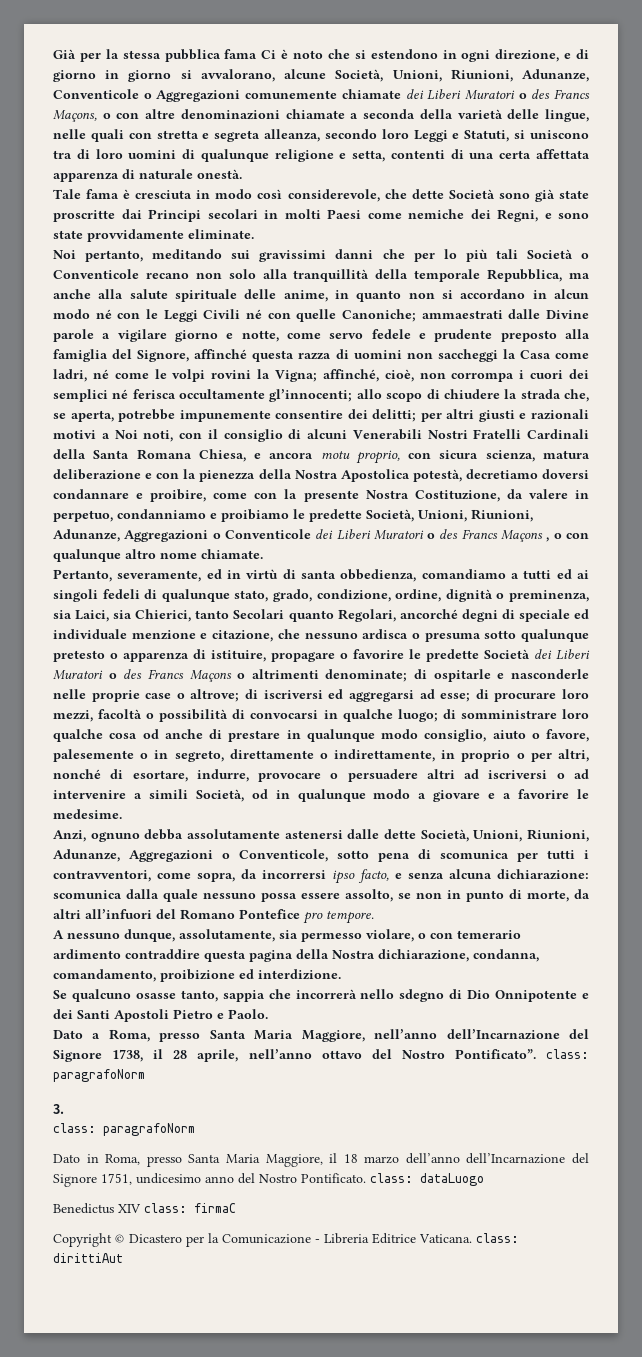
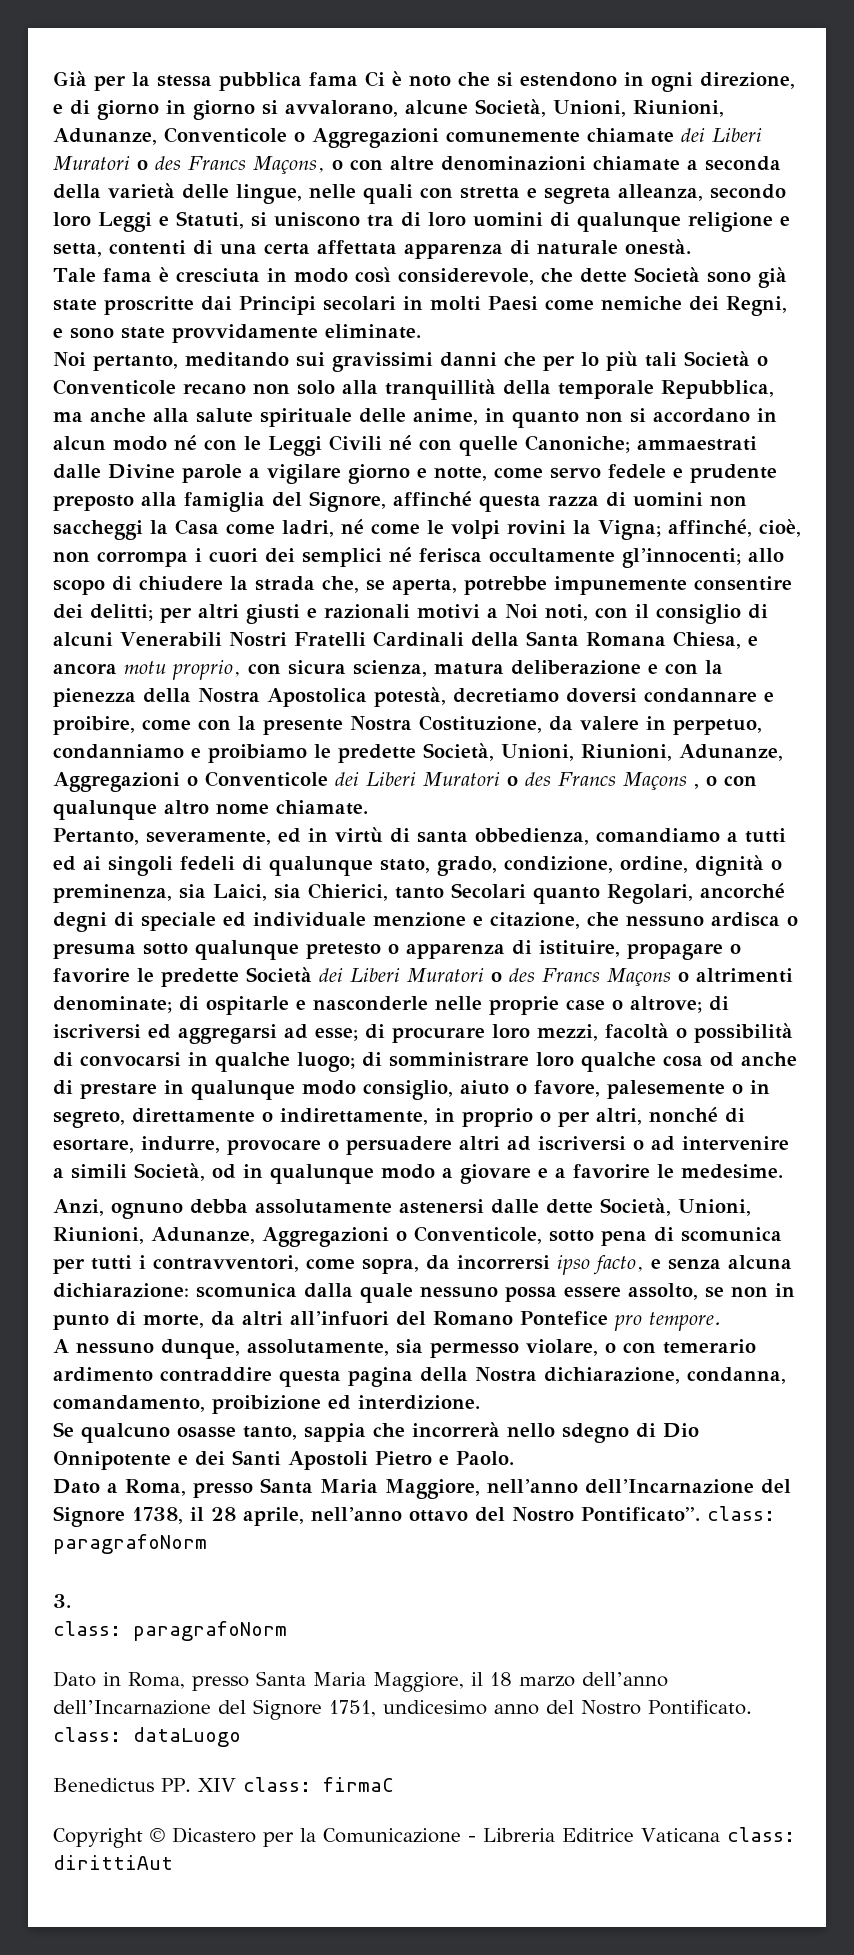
(114, 1208) none -> [161,1778,191,1792] PP.
[419,1234,472,1243] Vaticana. -> [641,1828,720,1842] Vaticana

